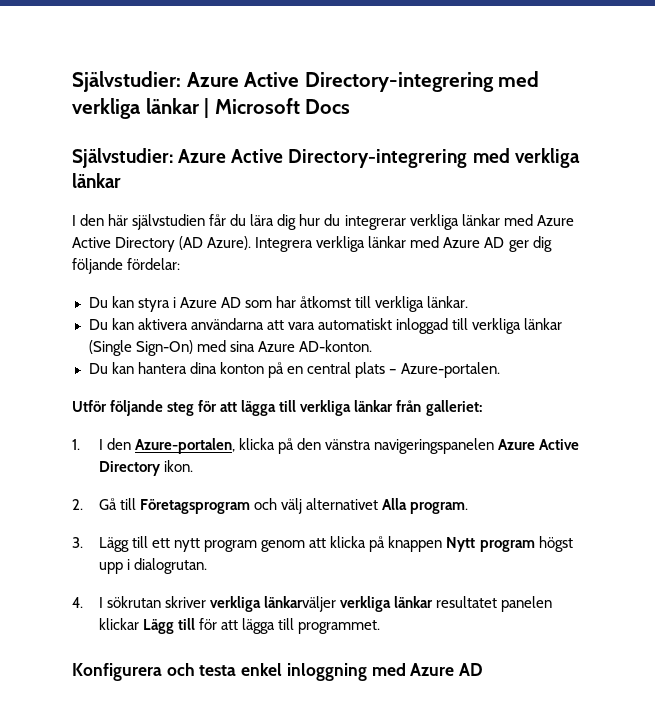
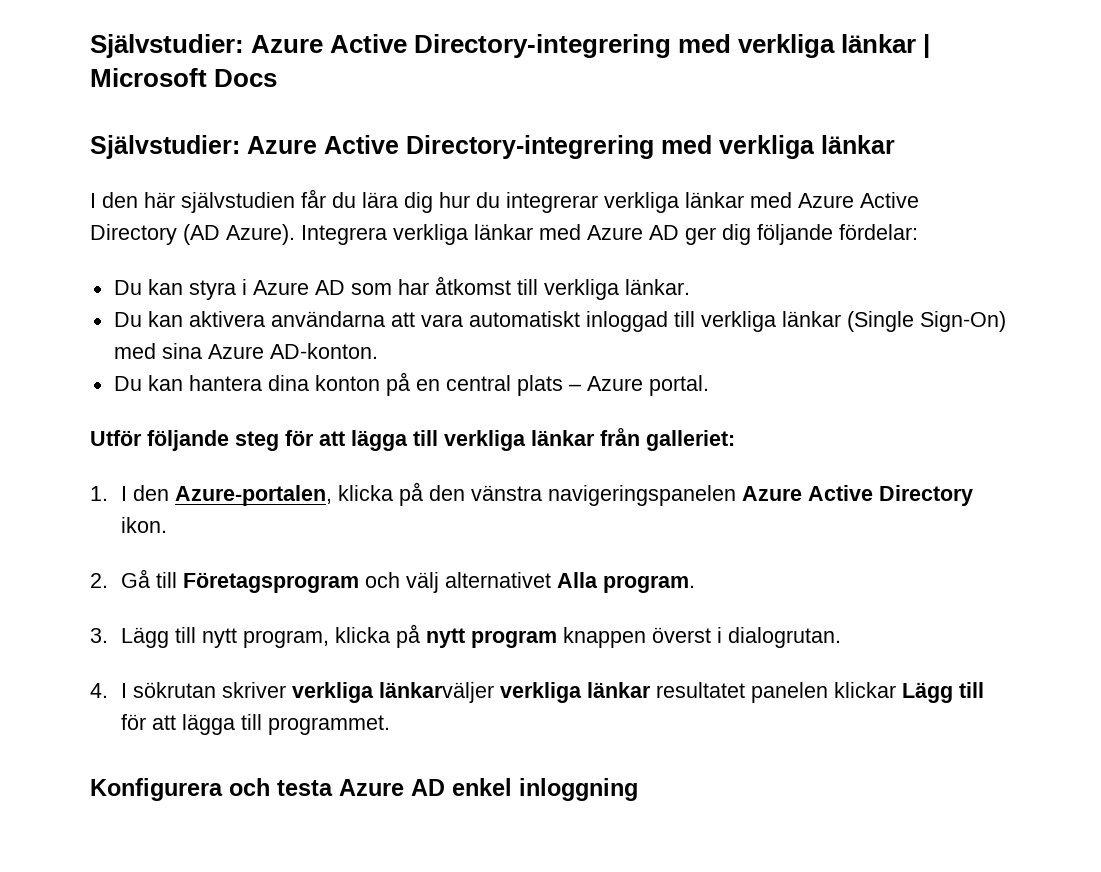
[401,362,501,378] Azure-portalen. -> [586,375,709,396] Azure portal.
[152,536,573,552] [98,562,123,574] ett nytt program genom att klicka på knappen Nytt program högst upp -> [202,624,712,648] nytt program, klicka på nytt program knappen överst
[241,663,484,681] enkel inloggning med Azure AD -> [339,778,638,801] Azure AD enkel inloggning

